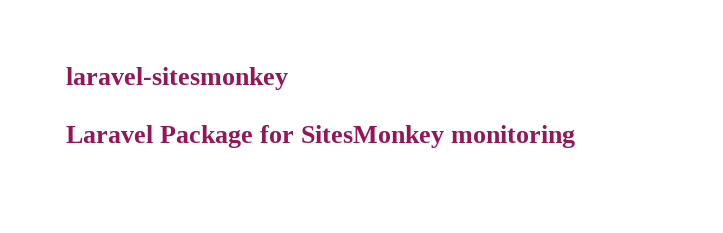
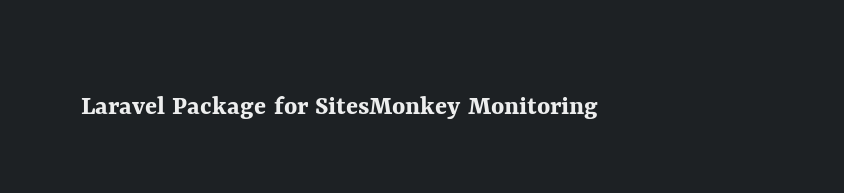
[66,67,288,90] laravel-sitesmonkey // -> (81, 105) none
[451,125,576,148] monitoring -> [467,97,598,119] Monitoring

